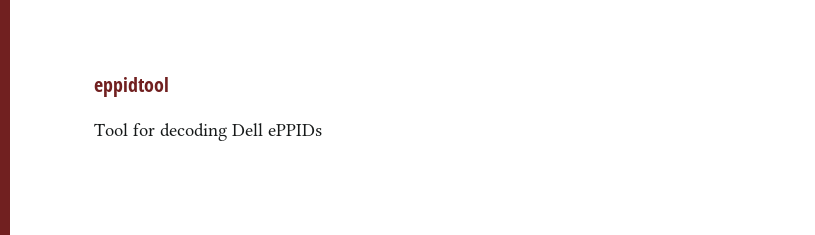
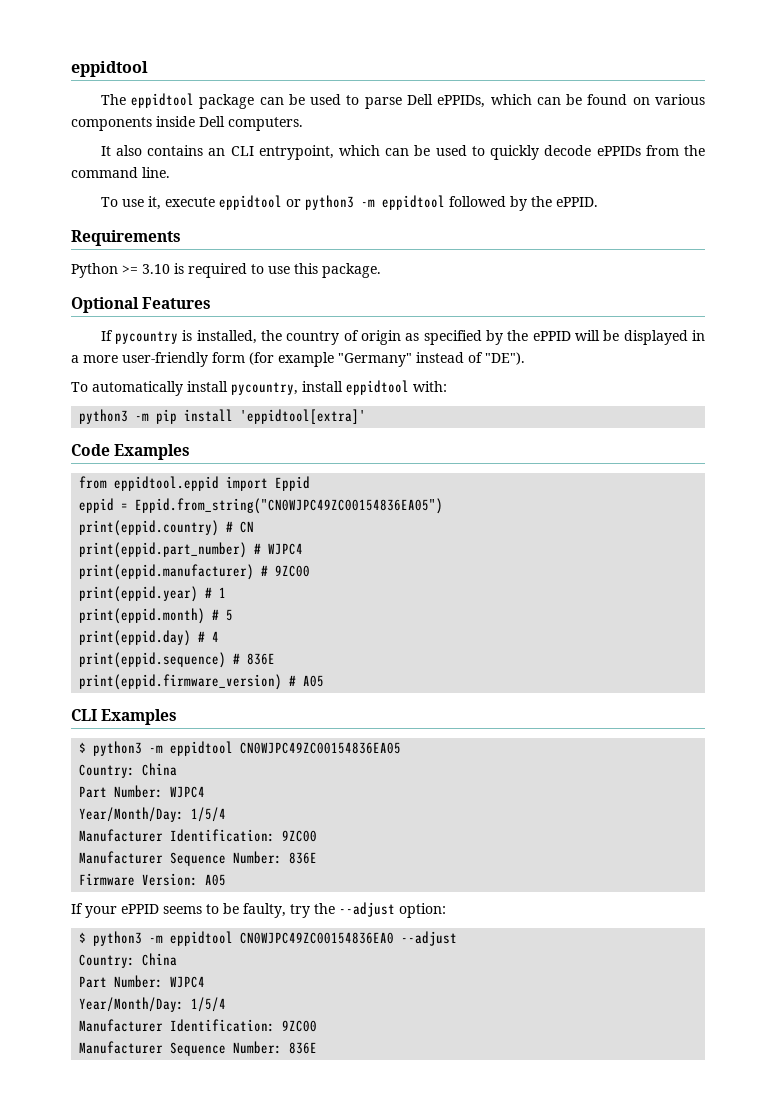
[94,123,322,141] Tool for decoding Dell ePPIDs -> [100,93,705,109] [71,116,303,131] [100,145,705,160] [71,167,170,178] [100,195,598,211] [71,230,181,246] [71,263,381,278] [71,297,212,313] [100,330,706,345] [71,352,525,367] [71,380,447,396] [79,409,367,424] [71,444,191,460] [79,476,311,491] [79,498,444,514] [79,520,255,536] [79,542,304,558] [79,564,311,580] [79,586,227,602] [79,608,234,624] [79,630,220,646] [79,652,276,668] [79,674,325,690] [71,709,178,725] [79,741,402,756] [79,763,178,778] [79,785,206,798] [79,807,227,822] [79,829,318,842] [79,851,318,866] [79,873,227,886] [71,902,446,918] [79,931,458,946] [79,953,178,968] [79,975,206,988] [79,997,227,1012] [79,1019,318,1032] [79,1041,318,1056] The eppidtool package can be used to parse Dell ePPIDs, which can be found on various components inside Dell computers. // It also contains an CLI entrypoint, which can be used to quickly decode ePPIDs from the command line. // To use it, execute eppidtool or python3 -m eppidtool followed by the ePPID. // Requirements // Python >= 3.10 is required to use this package. // Optional Features // If pycountry is installed, the country of origin as specified by the ePPID will be displayed in a more user-friendly form (for example "Germany" instead of "DE"). // To automatically install pycountry, install eppidtool with: // python3 -m pip install 'eppidtool[extra]' // Code Examples // from eppidtool.eppid import Eppid // eppid = Eppid.from_string("CN0WJPC49ZC00154836EA05") // print(eppid.country) # CN // print(eppid.part_number) # WJPC4 // print(eppid.manufacturer) # 9ZC00 // print(eppid.year) # 1 // print(eppid.month) # 5 // print(eppid.day) # 4 // print(eppid.sequence) # 836E // print(eppid.firmware_version) # A05 // CLI Examples // $ python3 -m eppidtool CN0WJPC49ZC00154836EA05 // Country: China // Part Number: WJPC4 // Year/Month/Day: 1/5/4 // Manufacturer Identification: 9ZC00 // Manufacturer Sequence Number: 836E // Firmware Version: A05 // If your ePPID seems to be faulty, try the --adjust option: // $ python3 -m eppidtool CN0WJPC49ZC00154836EA0 --adjust // Country: China // Part Number: WJPC4 // Year/Month/Day: 1/5/4 // Manufacturer Identification: 9ZC00 // Manufacturer Sequence Number: 836E

